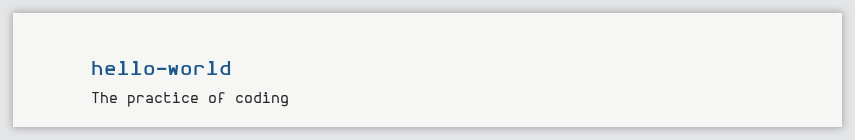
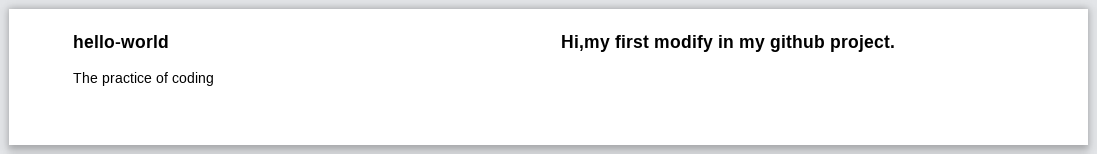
(289, 99) none -> [561,35,895,52] // Hi,my first modify in my github project.

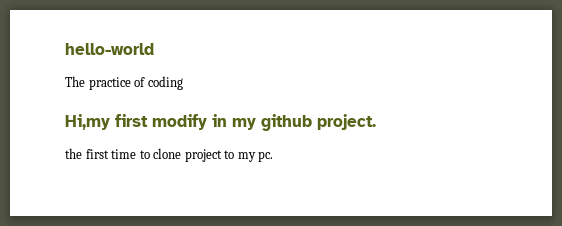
(895, 43) none -> [65,148,274,162] // the first time to clone project to my pc.

